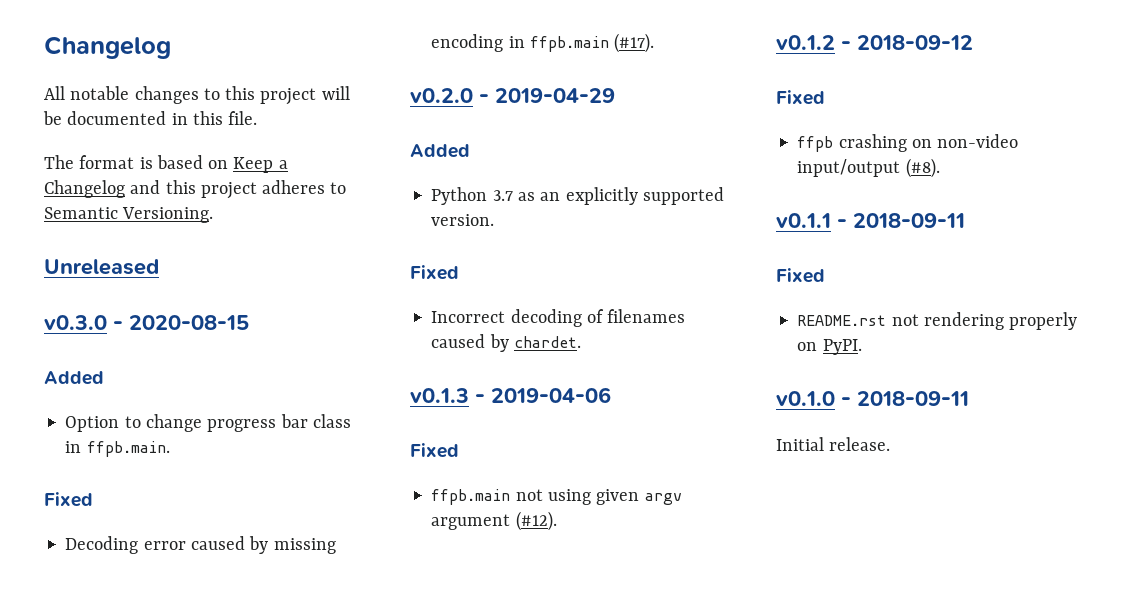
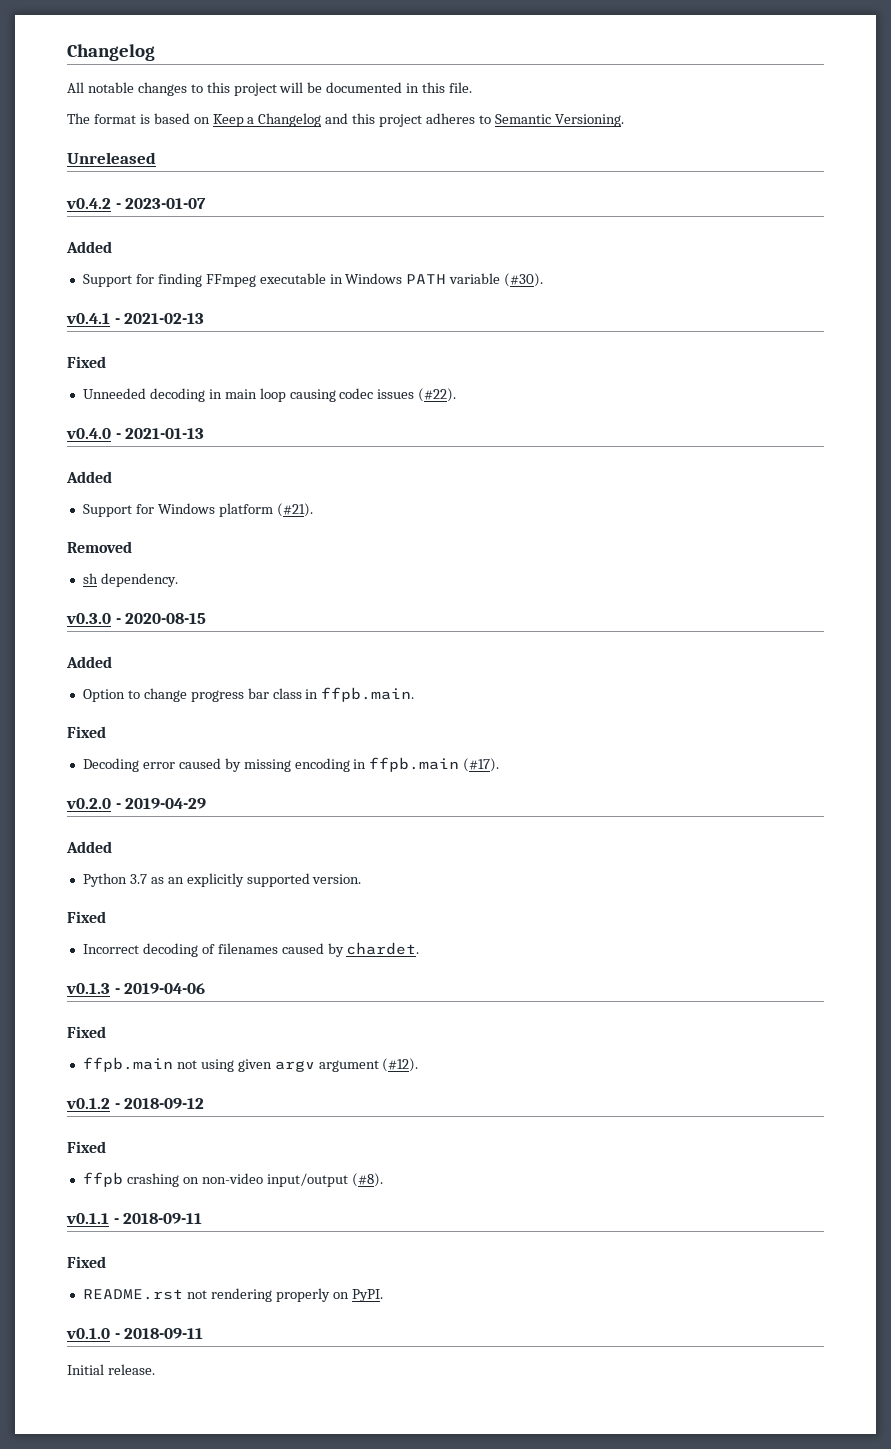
(159, 267) none -> [66,198,207,209] [66,241,112,253] [82,273,544,287] [66,313,205,324] [67,356,106,368] [82,388,457,402] [66,428,205,439] [66,471,112,483] [82,503,313,517] [67,541,132,553] [82,573,178,587] // v0.4.2 - 2023-01-07 // Added // Support for finding FFmpeg executable in Windows PATH variable (#30). // v0.4.1 - 2021-02-13 // Fixed // Unneeded decoding in main loop causing codec issues (#22). // v0.4.0 - 2021-01-13 // Added // Support for Windows platform (#21). // Removed // sh dependency.

